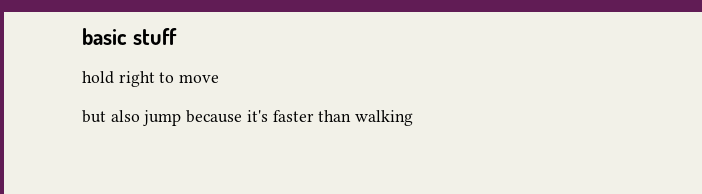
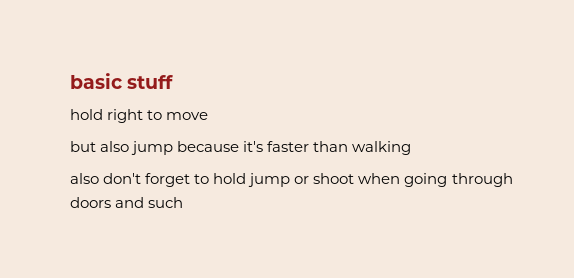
(414, 118) none -> [70,173,513,187] [70,197,184,208] // also don't forget to hold jump or shoot when going through doors and such

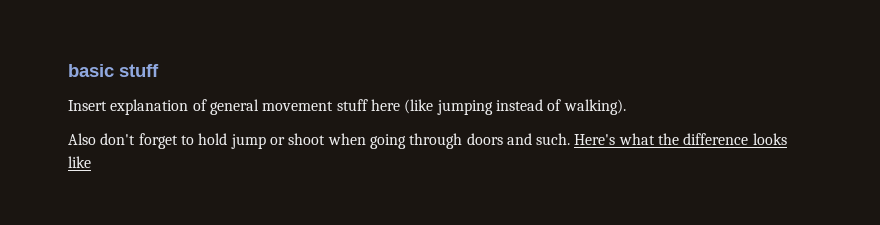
[70,109,209,123] [70,141,412,155] [70,173,99,184] hold right to move // but also jump because it's faster than walking // also -> [68,99,626,115] [68,133,96,145] Insert explanation of general movement stuff here (like jumping instead of walking). // Also
[148,197,184,208] such -> [536,133,787,145] [68,156,91,168] such. Here's what the difference looks like

